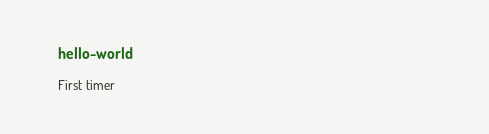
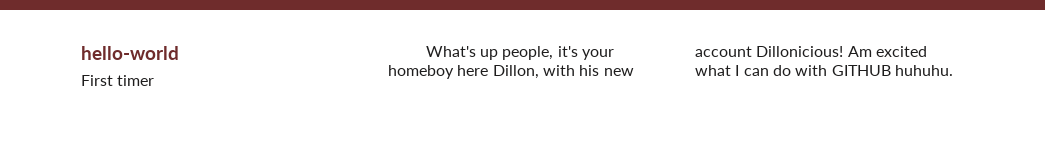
(115, 85) none -> [425,46,614,60] [388,65,634,79] [695,46,927,57] [695,65,953,76] // What's up people, it's your homeboy here Dillon, with his new account Dillonicious! Am excited what I can do with GITHUB huhuhu.

